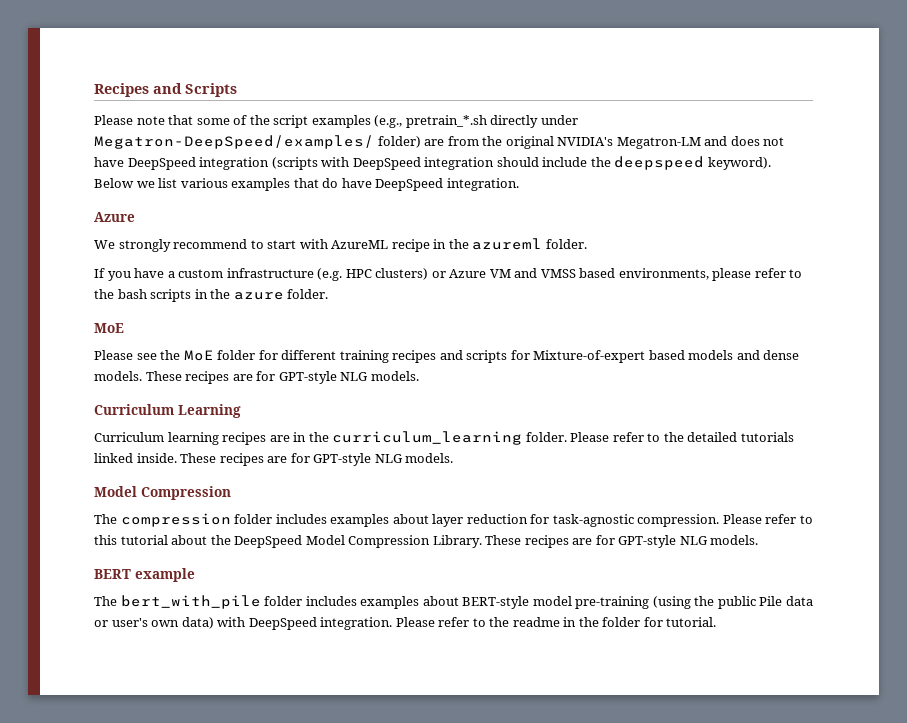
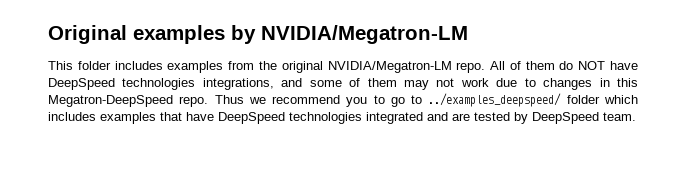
[94,83,237,97] [94,115,578,128] [94,135,785,149] [94,156,771,170] [94,178,228,188] Recipes and Scripts // Please note that some of the script examples (e.g., pretrain_*.sh directly under Megatron-DeepSpeed/examples/ folder) are from the original NVIDIA's Megatron-LM and does not have DeepSpeed integration (scripts with DeepSpeed integration should include the deepspeed keyword). Below we list various -> [48,25,468,44] [48,61,638,73] [48,78,639,90] [48,93,638,107] [48,112,96,121] Original examples by NVIDIA/Megatron-LM // This folder includes examples from the original NVIDIA/Megatron-LM repo. All of them do NOT have DeepSpeed technologies integrations, and some of them may not work due to changes in this Megatron-DeepSpeed repo. Thus we recommend you to go to ../examples_deepspeed/ folder which includes
[322,178,519,191] [94,212,135,222] [94,238,587,252] [94,268,803,281] [94,289,329,302] [94,323,124,333] [94,350,800,363] [94,371,419,384] [94,404,241,418] [94,431,794,445] [94,453,454,466] [94,486,231,500] [94,513,813,527] [94,535,759,548] [94,568,195,582] [94,595,813,609] [94,617,717,630] do have DeepSpeed integration. // Azure // We strongly recommend to start with AzureML recipe in the azureml folder. // If you have a custom infrastructure (e.g. HPC clusters) or Azure VM and VMSS based environments, please refer to the bash scripts in the azure folder. // MoE // Please see the MoE folder for different training recipes and scripts for Mixture-of-expert based models and dense models. These recipes are for GPT-style NLG models. // Curriculum Learning // Curriculum learning recipes are in the curriculum_learning folder. Please refer to the detailed tutorials linked inside. These recipes are for GPT-style NLG models. // Model Compression // The compression folder includes examples about layer reduction for task-agnostic compression. Please refer to this tutorial about the DeepSpeed Model Compression Library. These recipes are for GPT-style NLG models. // BERT example // The bert_with_pile folder includes examples about BERT-style model pre-training (using the public Pile data or user's own data) with DeepSpeed integration. Please refer to the readme in the folder for tutorial. -> [186,112,636,124] have DeepSpeed technologies integrated and are tested by DeepSpeed team.

